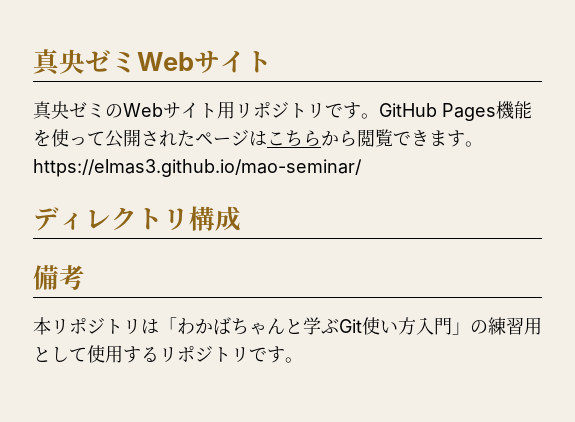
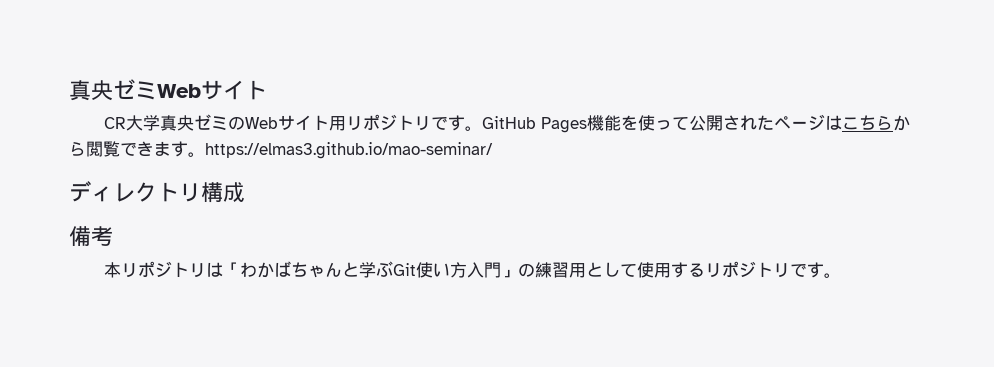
(272, 62) none -> [104,115,161,131] CR大学

